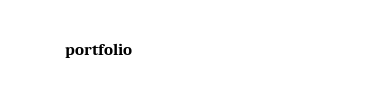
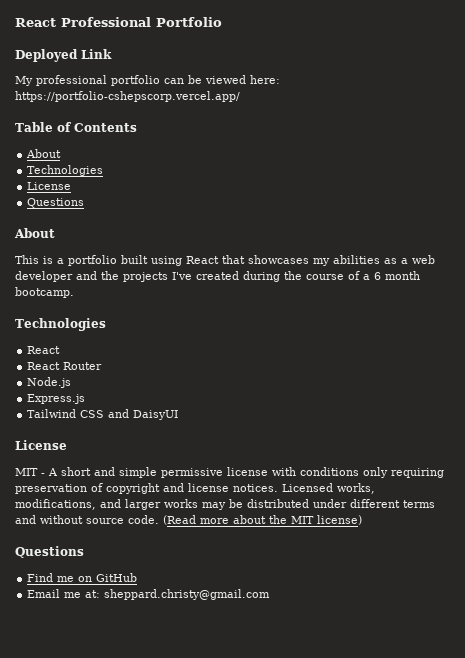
[65,43,132,58] portfolio -> [15,17,222,27] [15,49,112,62] [15,75,280,86] [15,91,240,102] [15,122,137,132] [26,149,62,158] [27,165,104,176] [27,182,72,190] [27,198,85,208] [14,228,55,238] [15,255,435,266] [15,271,420,282] [15,287,74,298] [15,318,106,331] [27,346,61,354] [27,362,103,370] [27,377,72,388] [27,394,86,404] [27,409,179,420] [15,440,67,450] [15,467,444,478] [15,483,375,494] [15,499,435,510] [15,515,362,525] [15,546,84,558] [27,573,138,582] [27,589,271,600] React Professional Portfolio // Deployed Link // My professional portfolio can be viewed here: https://portfolio-cshepscorp.vercel.app/ // Table of Contents // About // Technologies // License // Questions // About // This is a portfolio built using React that showcases my abilities as a web developer and the projects I've created during the course of a 6 month bootcamp. // Technologies // React // React Router // Node.js // Express.js // Tailwind CSS and DaisyUI // License // MIT - A short and simple permissive license with conditions only requiring preservation of copyright and license notices. Licensed works, modifications, and larger works may be distributed under different terms and without source code. (Read more about the MIT license) // Questions // Find me on GitHub // Email me at: sheppard.christy@gmail.com

